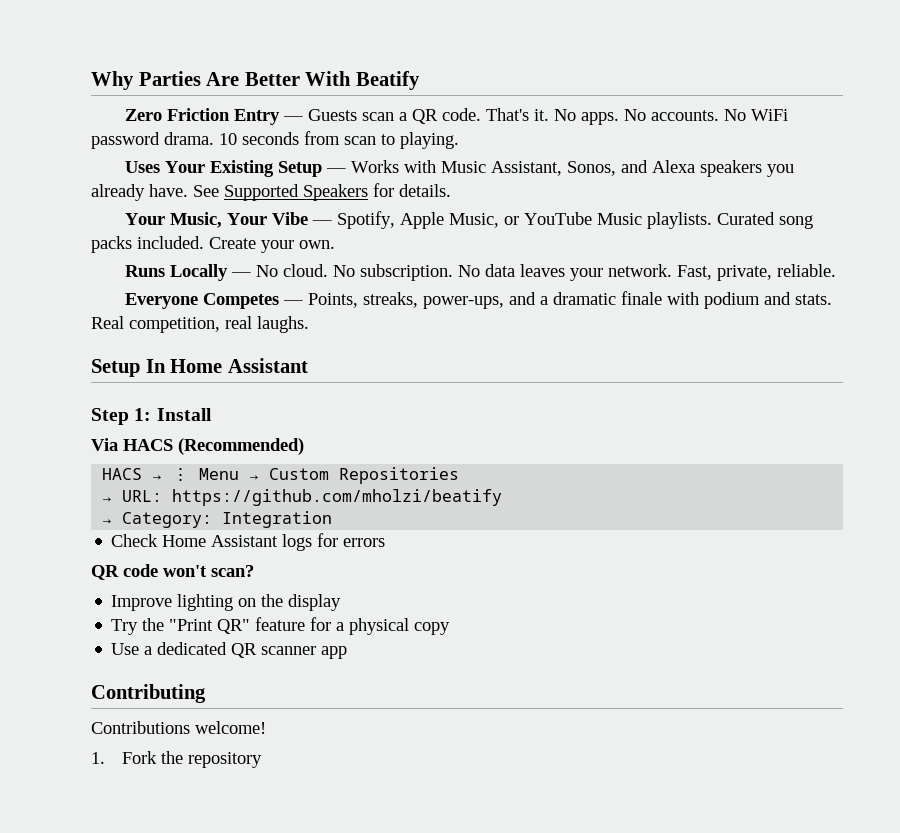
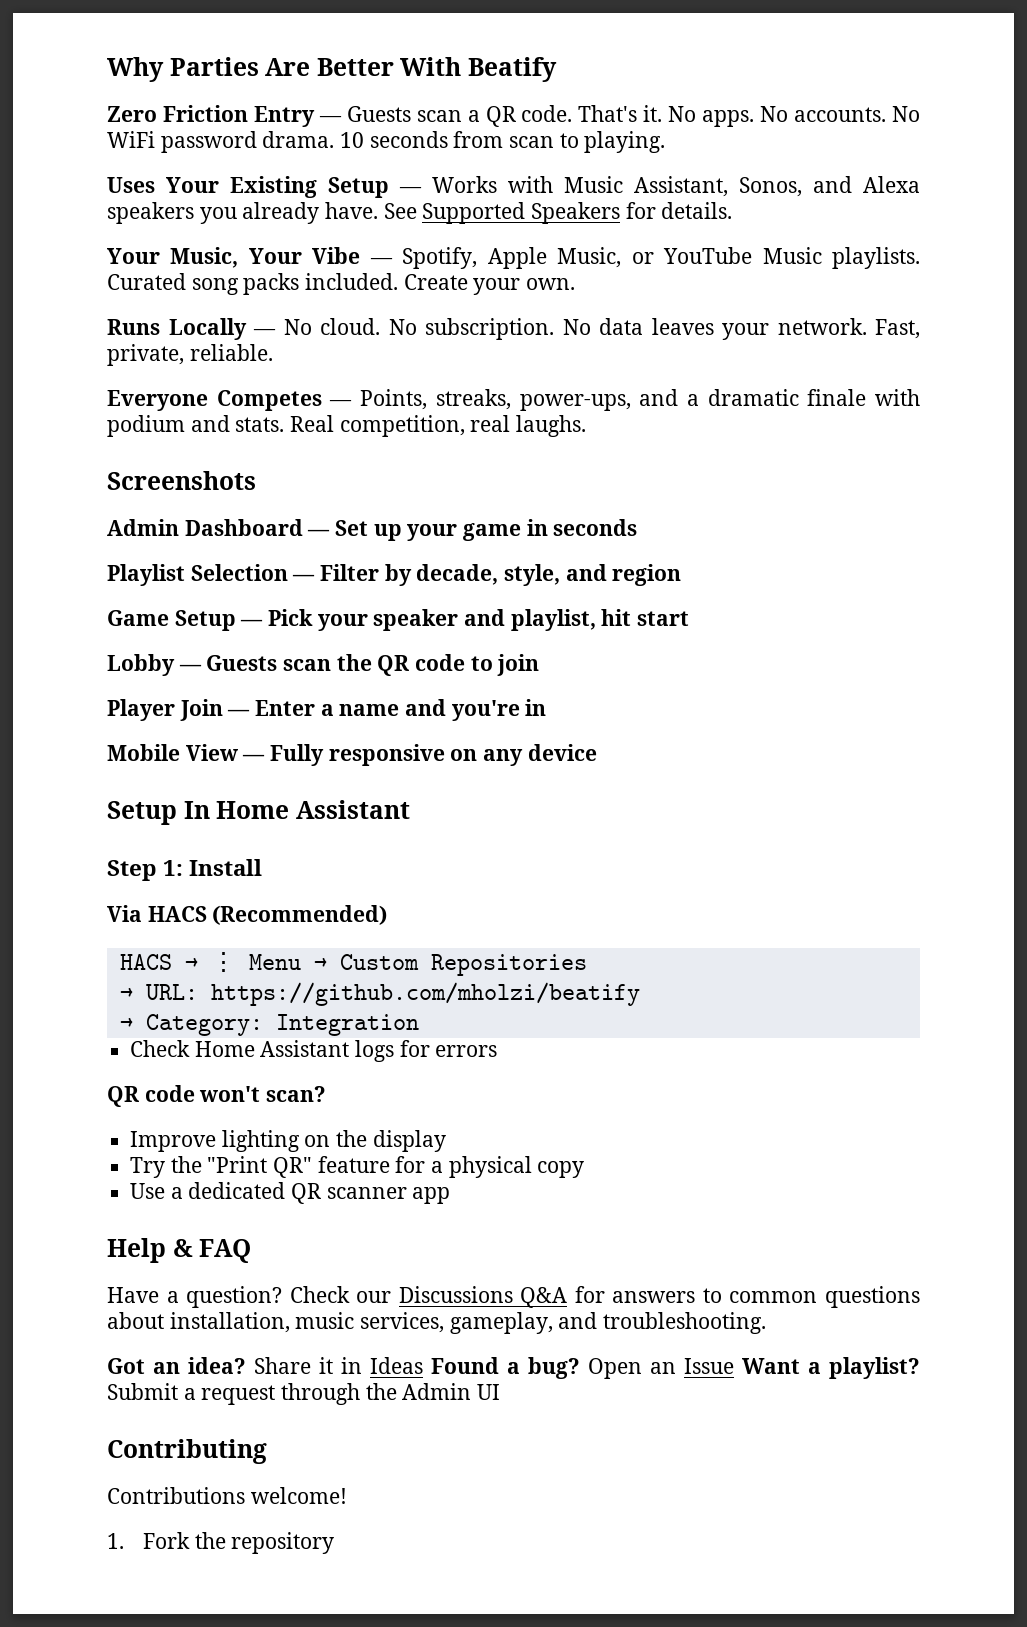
(309, 324) none -> [107,471,256,490] [107,519,638,541] [107,564,682,586] [107,609,690,631] [107,654,540,676] [107,699,547,721] [107,744,597,766] // Screenshots // Admin Dashboard — Set up your game in seconds // Playlist Selection — Filter by decade, style, and region // Game Setup — Pick your speaker and playlist, hit start // Lobby — Guests scan the QR code to join // Player Join — Enter a name and you're in // Mobile View — Fully responsive on any device
(348, 652) none -> [107,1238,252,1263] [107,1286,920,1308] [107,1312,767,1334] [107,1357,920,1379] [107,1383,501,1405] // Help & FAQ // Have a question? Check our Discussions Q&A for answers to common questions about installation, music services, gameplay, and troubleshooting. // Got an idea? Share it in Ideas Found a bug? Open an Issue Want a playlist? Submit a request through the Admin UI

